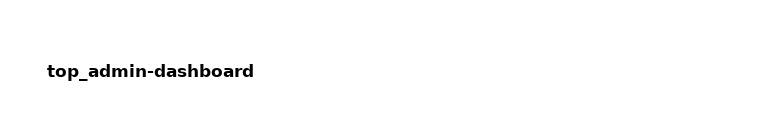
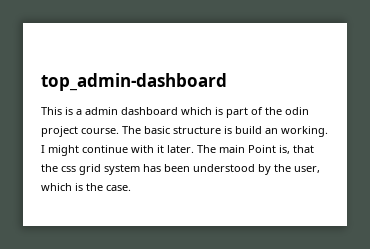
(254, 72) none -> [41,107,309,118] [41,126,328,137] [41,145,314,156] [41,164,320,175] [41,183,131,191] // This is a admin dashboard which is part of the odin project course. The basic structure is build an working. I might continue with it later. The main Point is, that the css grid system has been understood by the user, which is the case.

